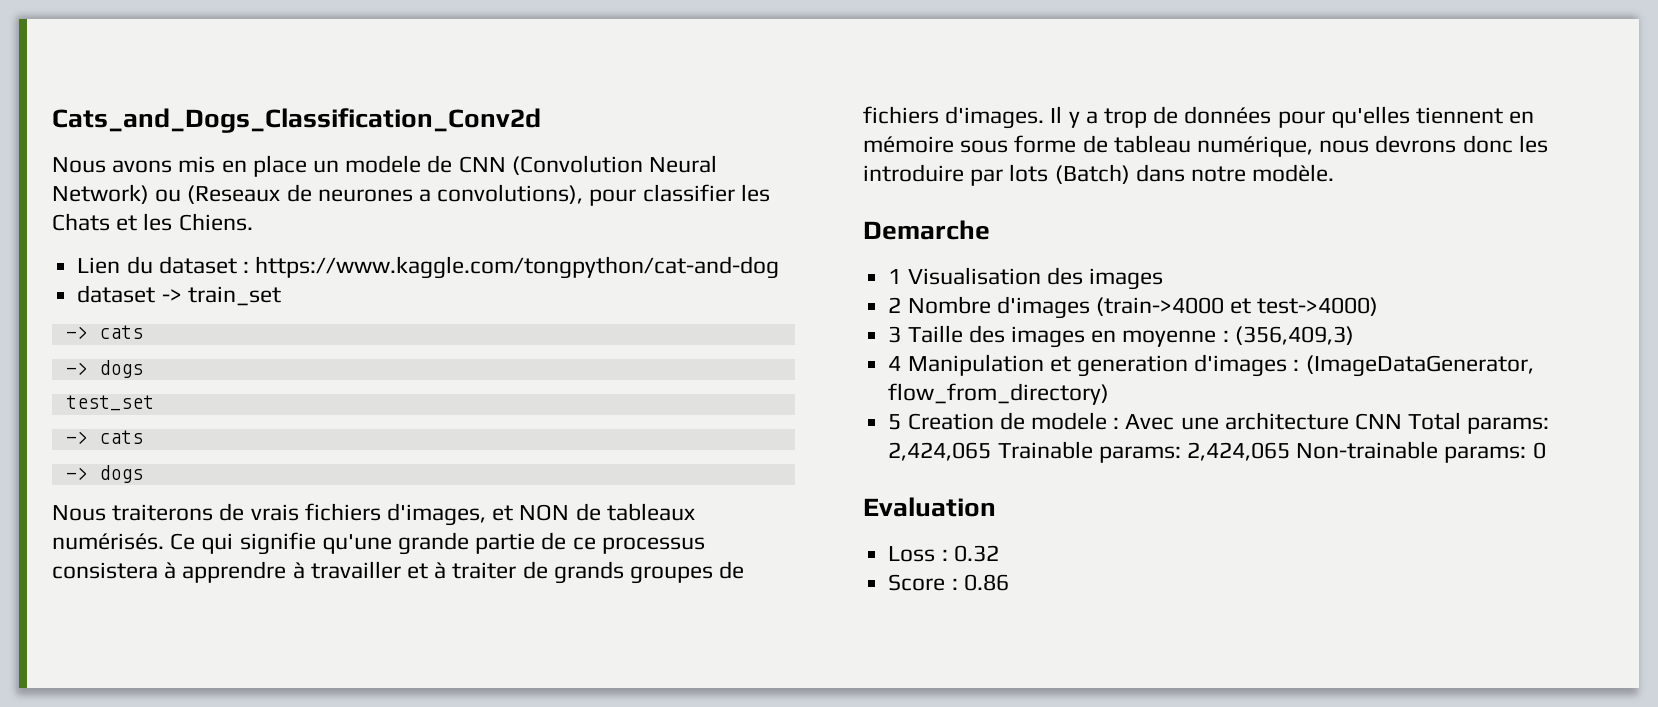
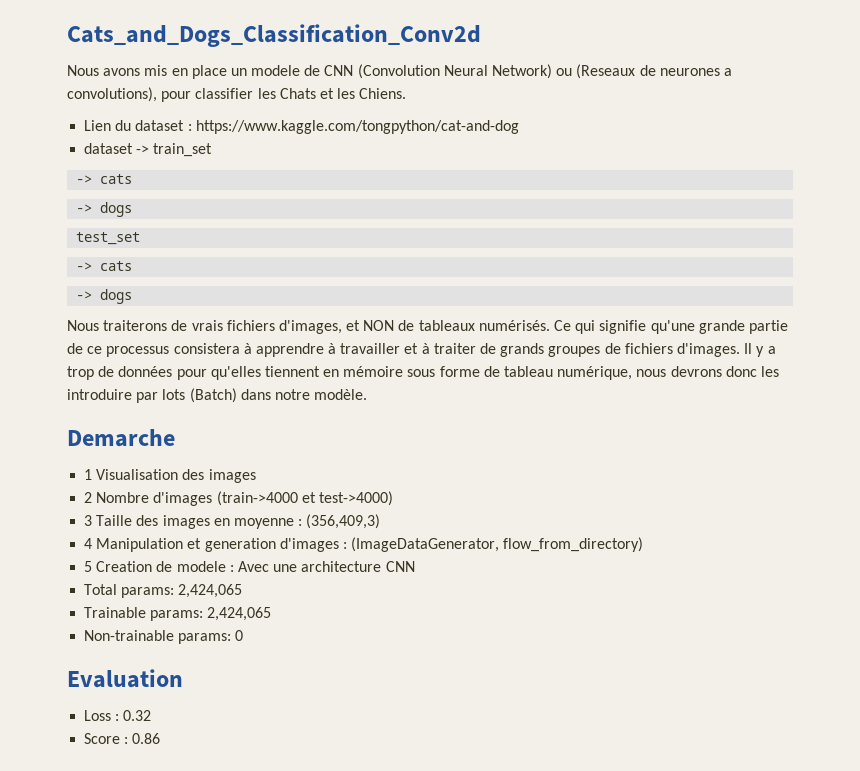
(1402, 421) none -> (415, 566) //
(992, 451) none -> (243, 591) //
(1290, 451) none -> (272, 614) //

